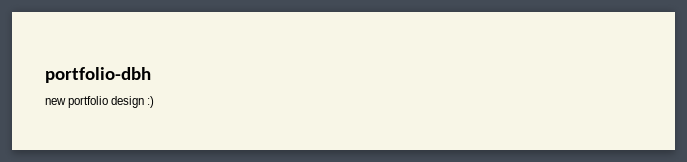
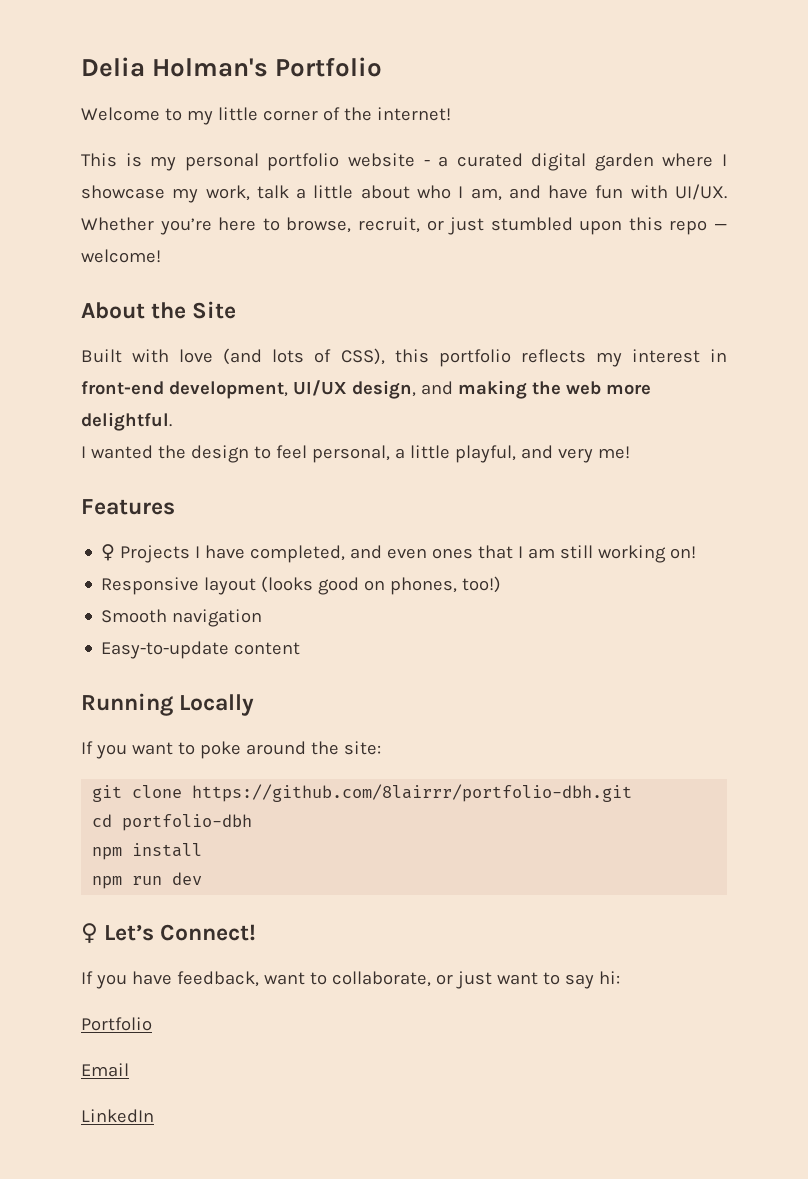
[45,67,151,83] [45,96,155,108] portfolio-dbh // new portfolio design :) -> [81,57,383,77] [81,107,451,125] [81,153,727,171] [81,184,728,203] [81,217,727,235] [81,249,161,263] [81,301,237,319] [81,348,727,367] [81,380,651,399] [81,412,172,431] [81,445,630,463] [81,499,175,515] [101,544,697,563] [101,576,502,595] [101,609,263,627] [101,641,301,659] [81,693,255,716] [81,741,381,759] [92,784,633,802] [92,814,253,831] [92,843,203,860] [92,872,203,889] [81,923,257,943] [81,971,620,989] [81,1017,152,1031] [81,1063,129,1077] [81,1109,154,1123] Delia Holman's Portfolio // Welcome to my little corner of the internet! // This is my personal portfolio website - a curated digital garden where I showcase my work, talk a little about who I am, and have fun with UI/UX. Whether you’re here to browse, recruit, or just stumbled upon this repo — welcome! // About the Site // Built with love (and lots of CSS), this portfolio reflects my interest in front-end development, UI/UX design, and making the web more delightful. // I wanted the design to feel personal, a little playful, and very me! // Features // ♀ Projects I have completed, and even ones that I am still working on! // Responsive layout (looks good on phones, too!) // Smooth navigation // Easy-to-update content // Running Locally // If you want to poke around the site: // git clone https://github.com/8lairrr/portfolio-dbh.git // cd portfolio-dbh // npm install // npm run dev // ♀ Let’s Connect! // If you have feedback, want to collaborate, or just want to say hi: // Portfolio // Email // LinkedIn

